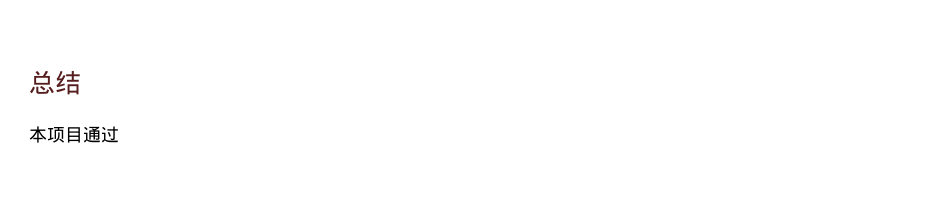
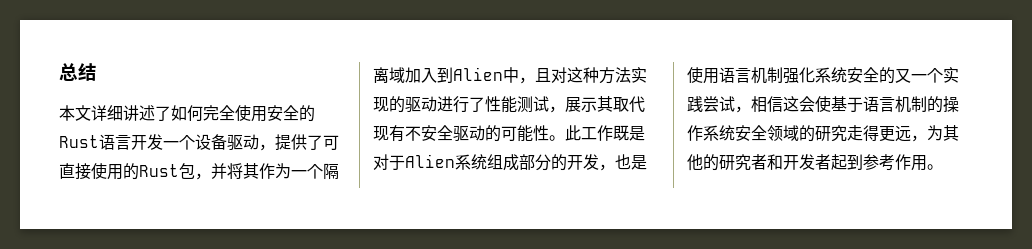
[47,126,119,143] 项目通过 -> [75,105,315,122] [59,134,339,151] [59,163,339,180] [373,67,647,84] [373,96,645,113] [373,125,645,142] [373,154,647,171] [687,67,959,84] [687,96,959,113] [687,125,959,142] [687,154,943,171] 文详细讲述了如何完全使用安全的Rust语言开发一个设备驱动，提供了可直接使用的Rust包，并将其作为一个隔离域加入到Alien中，且对这种方法实现的驱动进行了性能测试，展示其取代现有不安全驱动的可能性。此工作既是对于Alien系统组成部分的开发，也是使用语言机制强化系统安全的又一个实践尝试，相信这会使基于语言机制的操作系统安全领域的研究走得更远，为其他的研究者和开发者起到参考作用。

